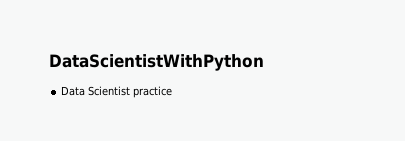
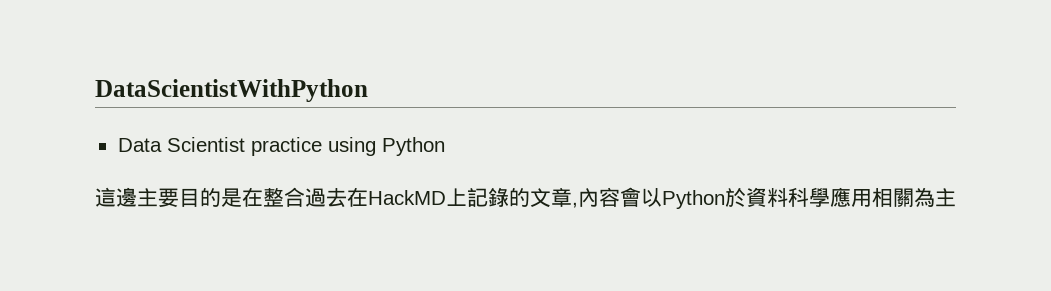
(173, 92) none -> [327,137,445,156] [95,187,956,209] using Python // 這邊主要目的是在整合過去在HackMD上記錄的文章,內容會以Python於資料科學應用相關為主

